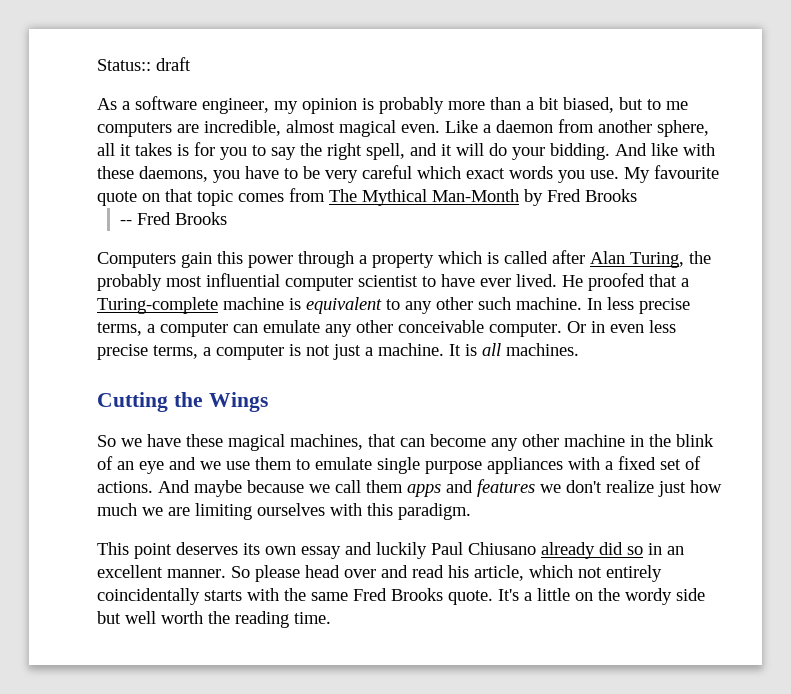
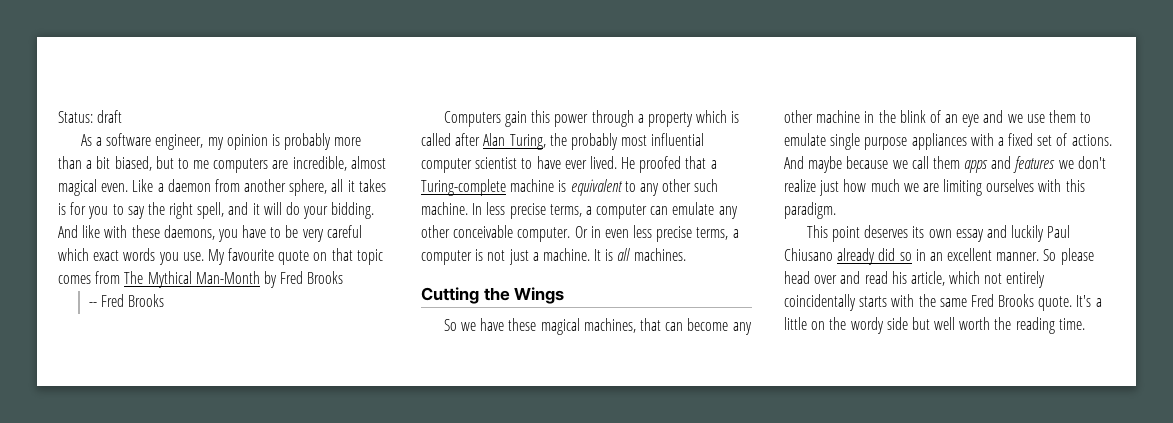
[97,59,151,71] Status:: -> [58,111,93,123] Status:

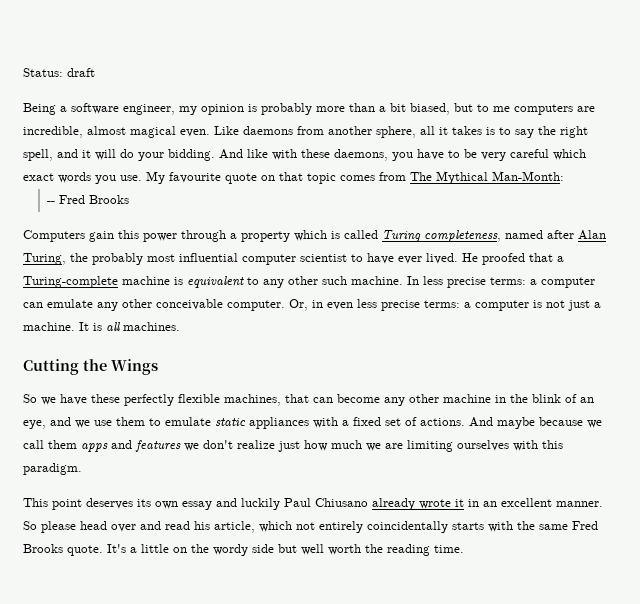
[80,134,92,146] As -> [23,103,56,115] Being
[157,179,211,192] a daemon -> [243,126,293,135] daemons
[70,202,109,219] for you -> (495, 131) none
[195,271,344,288] Man-Month by Fred Brooks -> [492,171,564,181] Man-Month:
(451, 139) none -> [382,230,543,242] Turing completeness, named
[549,204,582,217] terms, -> [490,277,526,285] terms:
[574,226,588,238] Or -> [289,299,308,311] Or,
[696,227,729,240] terms, -> [424,300,460,308] terms:
[540,318,580,335] magical -> [124,394,220,406] perfectly flexible
[962,114,980,127] eye -> [23,420,46,429] eye,
[830,133,908,150] single purpose -> [215,418,246,426] static
[878,248,912,261] did so -> [419,499,464,509] wrote it

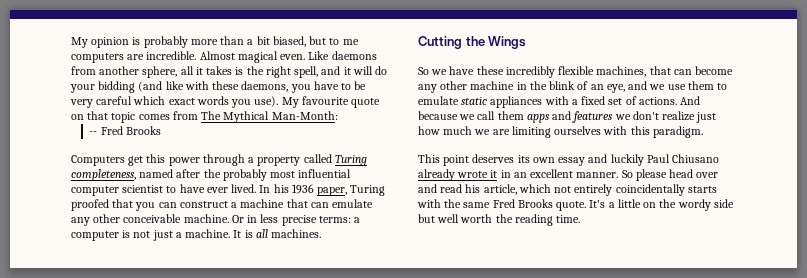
[23,68,95,77] [23,103,197,115] Status: draft // Being a software engineer, my -> [71,37,88,48] My
[23,126,126,138] incredible, almost -> [146,51,235,60] incredible. Almost
[499,127,534,138] to say -> (244, 71) none
[168,149,243,161] bidding. And -> [98,81,163,93] bidding (and
[120,175,142,181] use. -> [254,96,279,107] use).
[89,231,114,242] gain -> [128,156,144,166] get
[294,230,340,241] which is -> (301, 161) none
[578,230,606,240] [23,253,66,265] Alan Turing, -> (201, 173) none
[462,253,564,265] [23,276,595,288] He proofed that a Turing-complete machine is equivalent to any other such machine. In less precise terms: a computer -> [259,184,386,196] [71,199,308,211] In his 1936 paper, Turing proofed that you can construct a machine that
[227,299,353,311] computer. Or, in even -> [183,214,258,223] machine. Or in
[124,394,174,406] perfectly -> [505,66,555,78] incredibly
[497,417,535,429] maybe -> (701, 100) none

